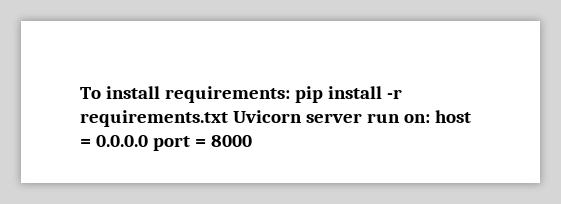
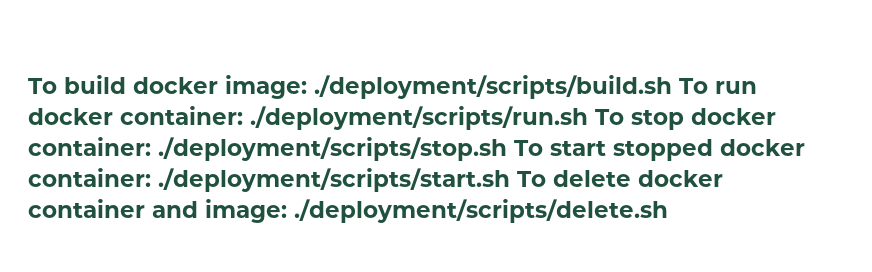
[80,86,402,103] [80,110,471,127] [80,135,252,151] To install requirements: pip install -r requirements.txt Uvicorn server run on: host = 0.0.0.0 port = 8000 -> [28,75,757,99] [28,106,776,130] [28,137,805,161] [28,168,723,192] [28,199,668,223] To build docker image: ./deployment/scripts/build.sh To run docker container: ./deployment/scripts/run.sh To stop docker container: ./deployment/scripts/stop.sh To start stopped docker container: ./deployment/scripts/start.sh To delete docker container and image: ./deployment/scripts/delete.sh

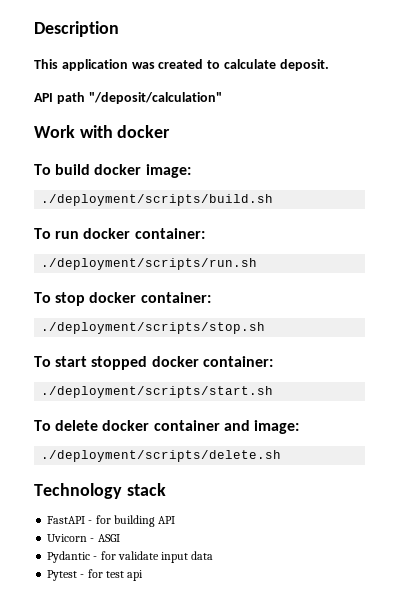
(28, 86) none -> [34,21,119,37] [34,59,329,71] [34,92,222,104] [34,125,171,138] Description // This application was created to calculate deposit. // API path "/deposit/calculation" // Work with docker //
(307, 87) none -> (191, 171) //
(672, 87) none -> (274, 200) //
(243, 115) none -> (205, 233) //
(588, 118) none -> (258, 264) //
(151, 146) none -> (211, 297) //
(507, 149) none -> (266, 328) //
(151, 177) none -> (273, 361) //
(510, 180) none -> (274, 392) //
(287, 211) none -> (299, 427) //
(668, 211) none -> [34,483,166,499] [47,515,176,527] [47,534,120,542] [47,551,214,563] [47,569,144,581] // Technology stack // FastAPI - for building API // Uvicorn - ASGI // Pydantic - for validate input data // Pytest - for test api

